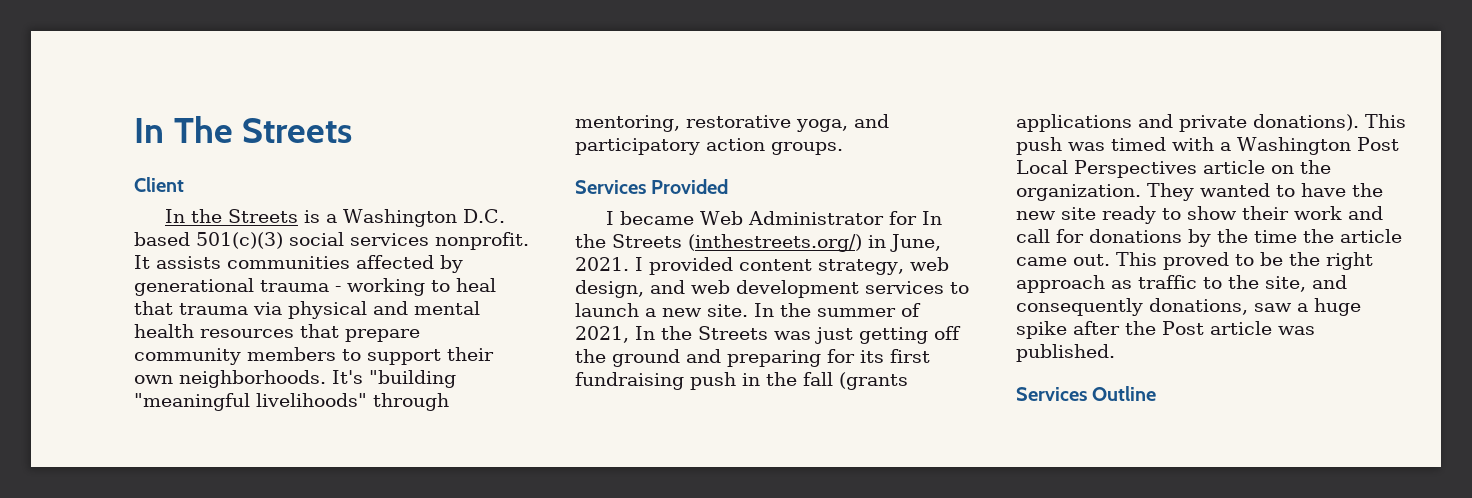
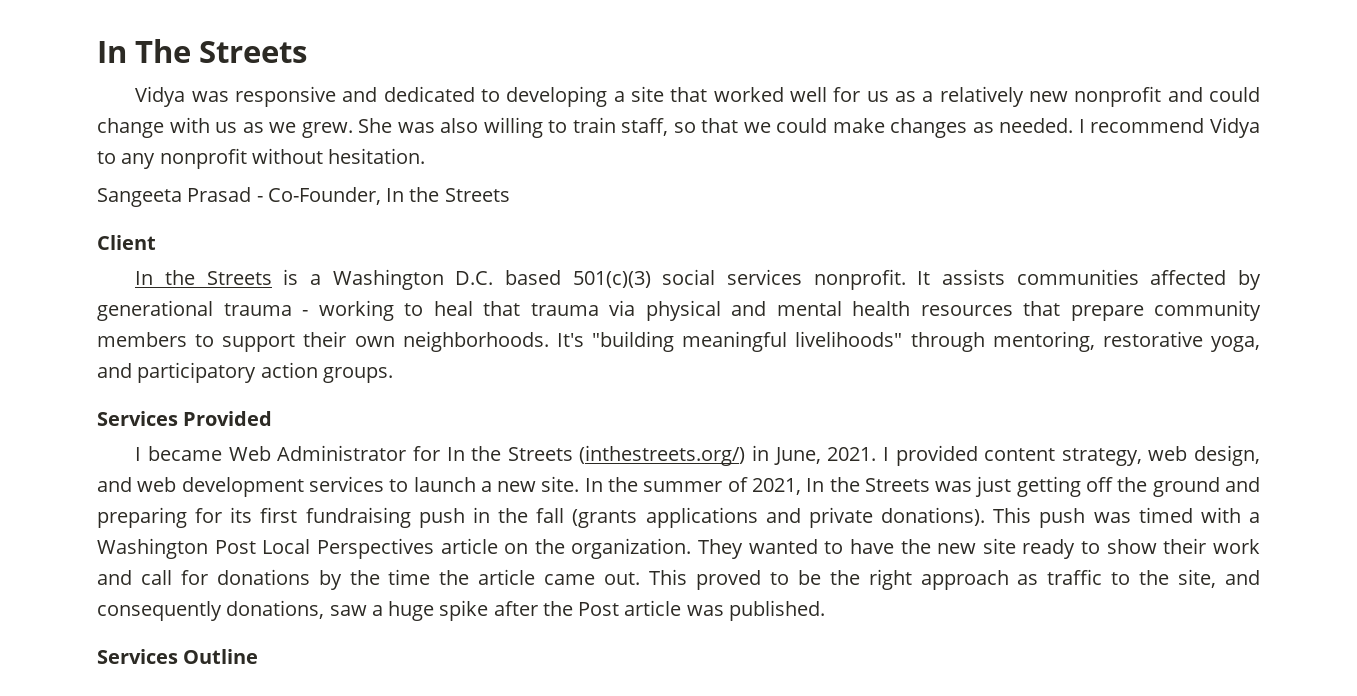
(353, 130) none -> [135,86,1261,107] [97,117,1260,138] [97,148,426,169] [97,187,510,207] // Vidya was responsive and dedicated to developing a site that worked well for us as a relatively new nonprofit and could change with us as we grew. She was also willing to train staff, so that we could make changes as needed. I recommend Vidya to any nonprofit without hesitation. // Sangeeta Prasad - Co-Founder, In the Streets
[134,393,250,411] "meaningful -> [682,331,788,352] meaningful

